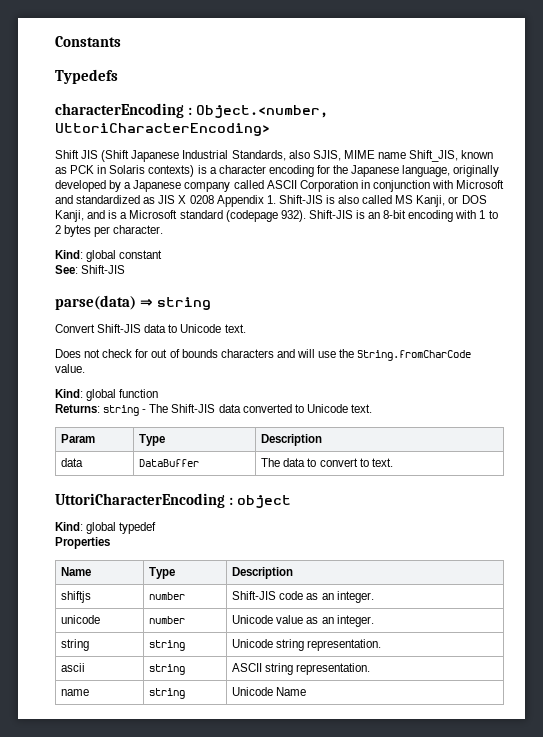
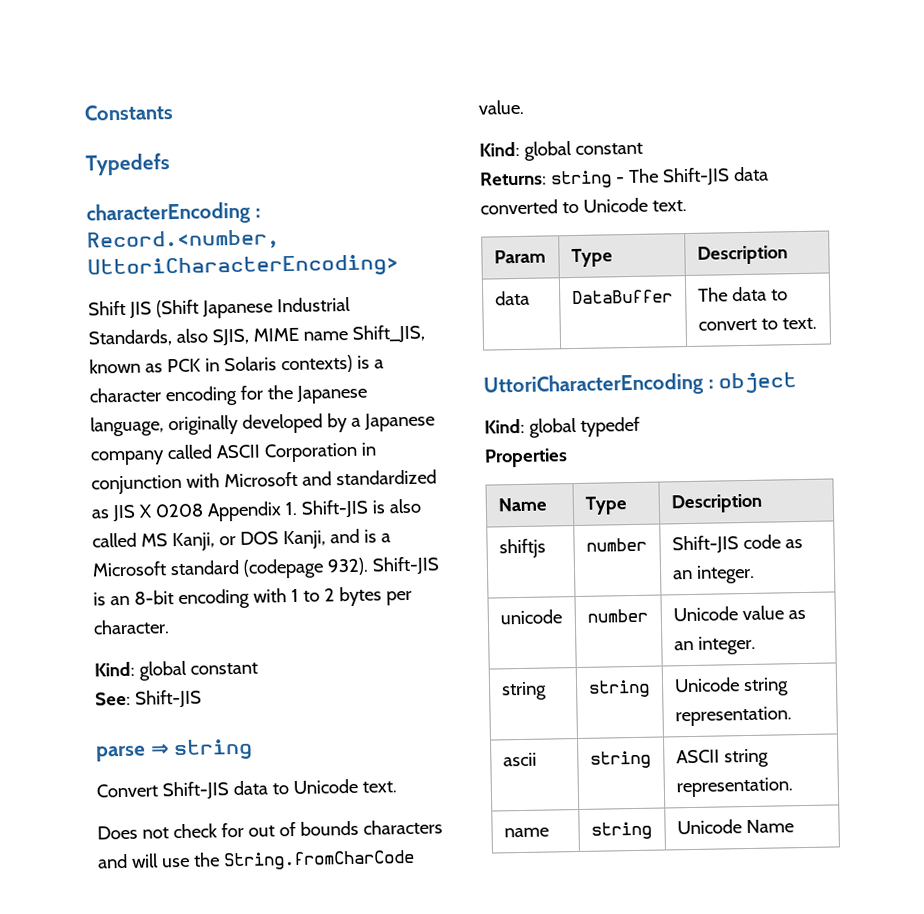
[195,105,328,118] Object.<number, -> [86,229,280,252] Record.<number,
[55,295,136,310] parse(data) -> [96,745,146,762] parse
[119,389,159,398] function -> [574,142,643,155] constant

